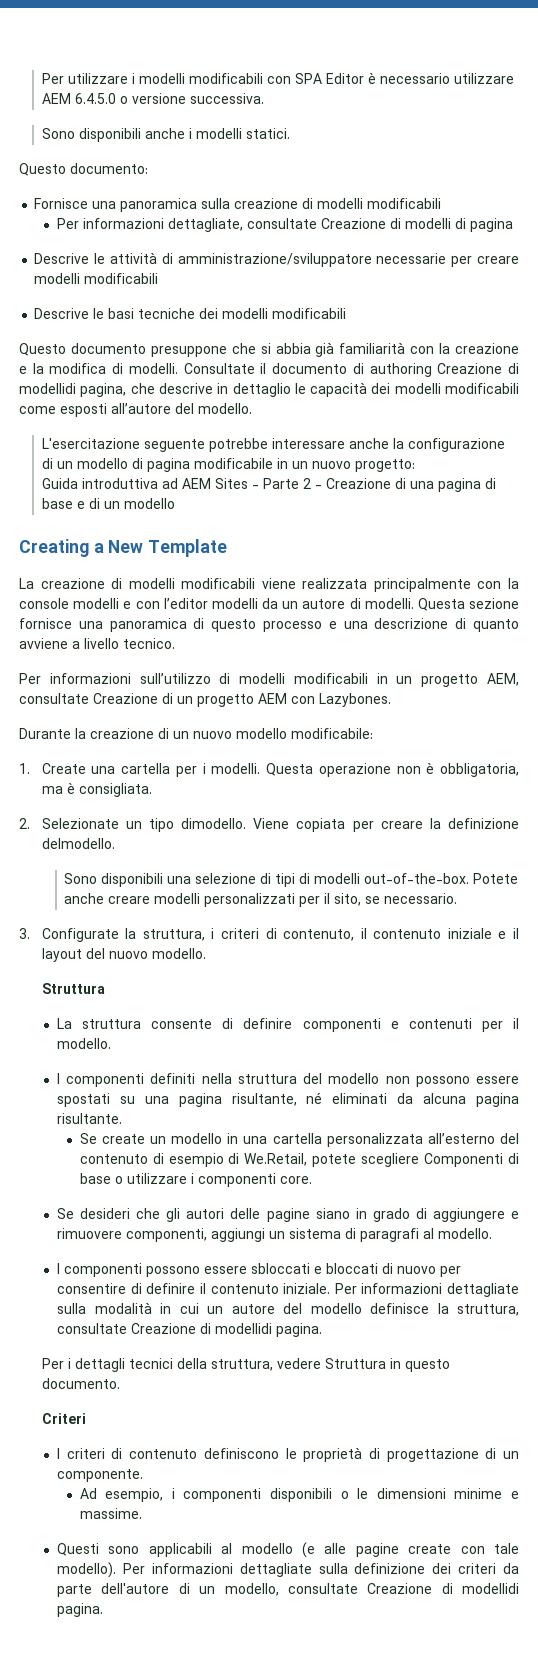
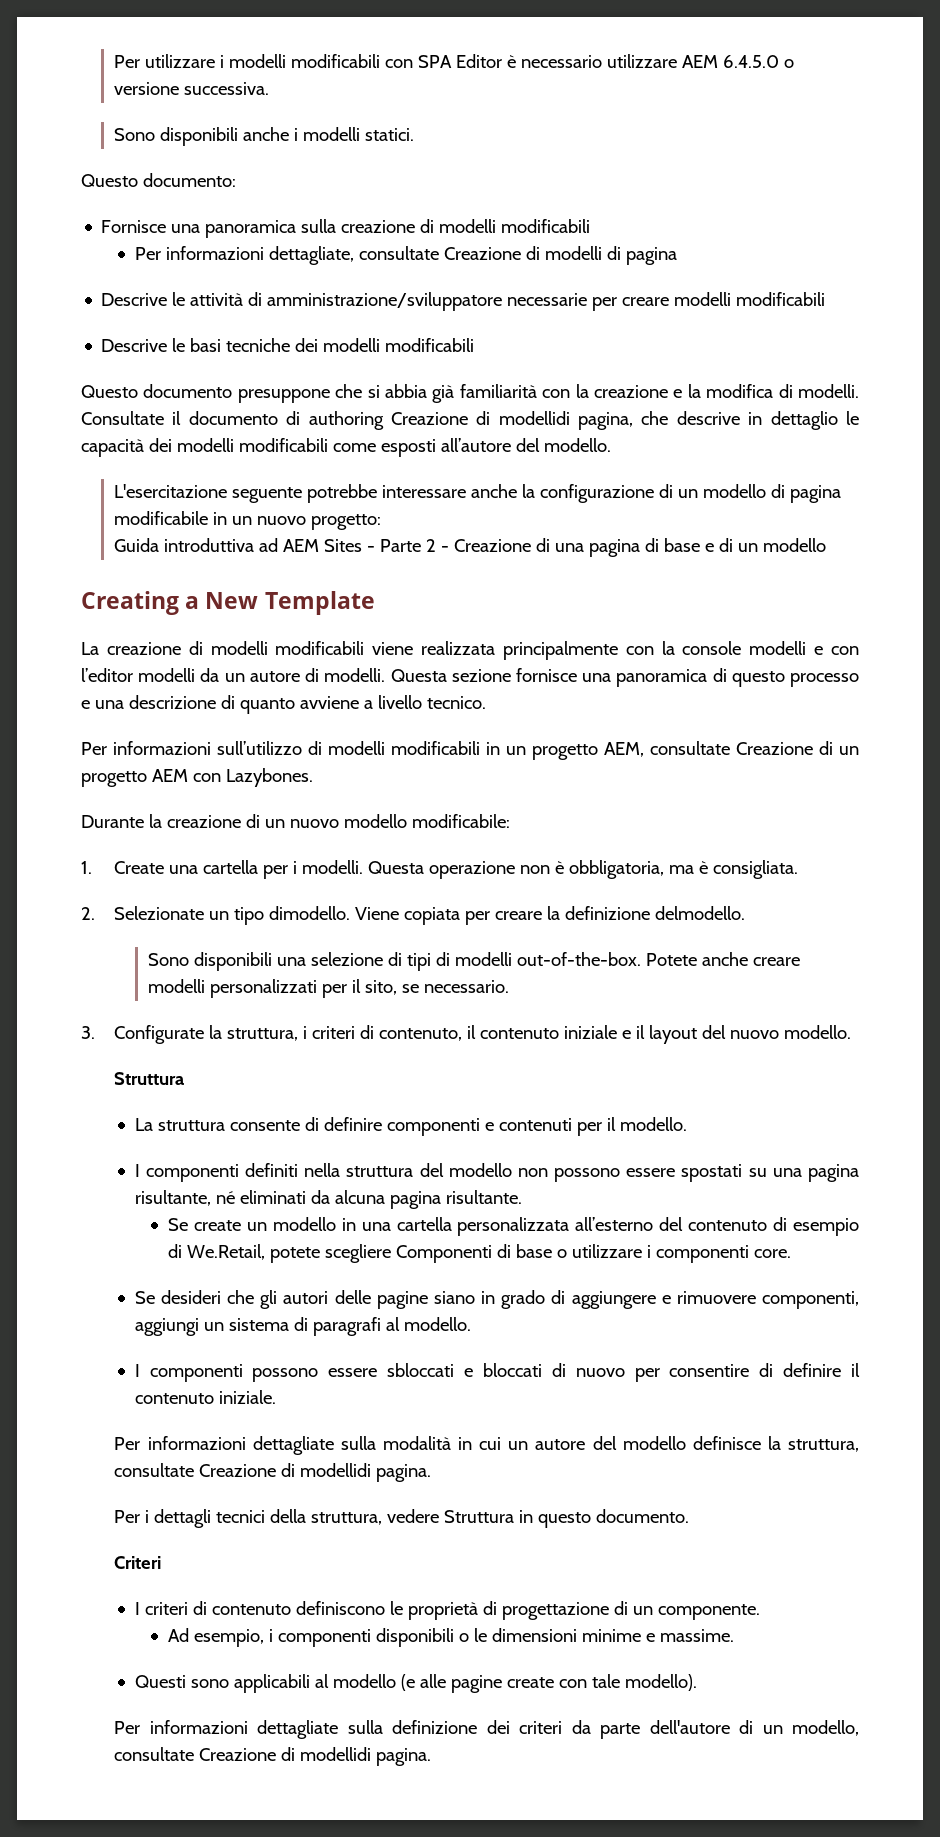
(331, 1288) none -> (276, 1397) //
(117, 1570) none -> (697, 1682) //

